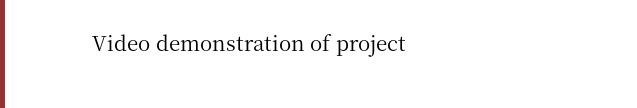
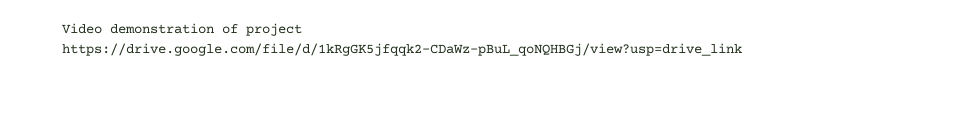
(406, 46) none -> [62,43,742,56] https://drive.google.com/file/d/1kRgGK5jfqqk2-CDaWz-pBuL_qoNQHBGj/view?usp=drive_link

